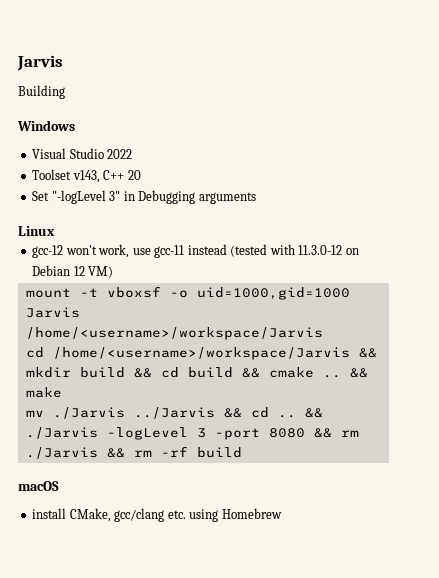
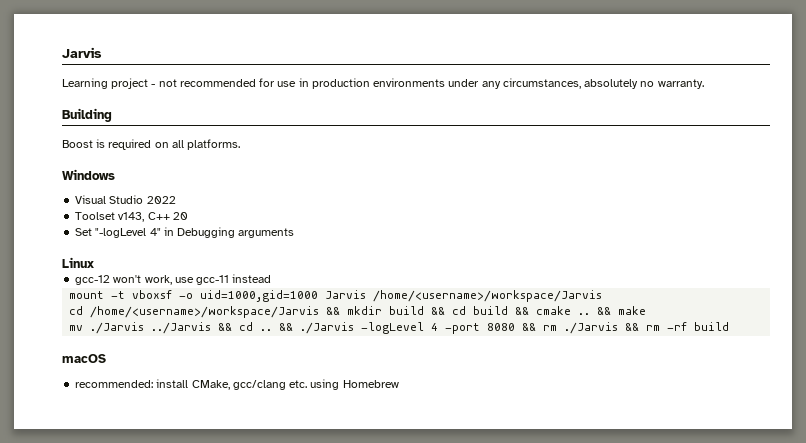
[18,85,65,99] Building -> [62,78,704,89] [62,108,112,122] [62,139,241,150] Learning project - not recommended for use in production environments under any circumstances, absolutely no warranty. // Building // Boost is required on all platforms.
[109,191,121,201] 3" -> [149,228,161,236] 4"
[230,244,359,257] [32,265,114,278] (tested with 11.3.0-12 on Debian 12 VM) -> (272, 278) none
[196,428,206,438] 3 -> [431,323,439,331] 4
(59, 486) none -> [75,380,154,388] recommended:

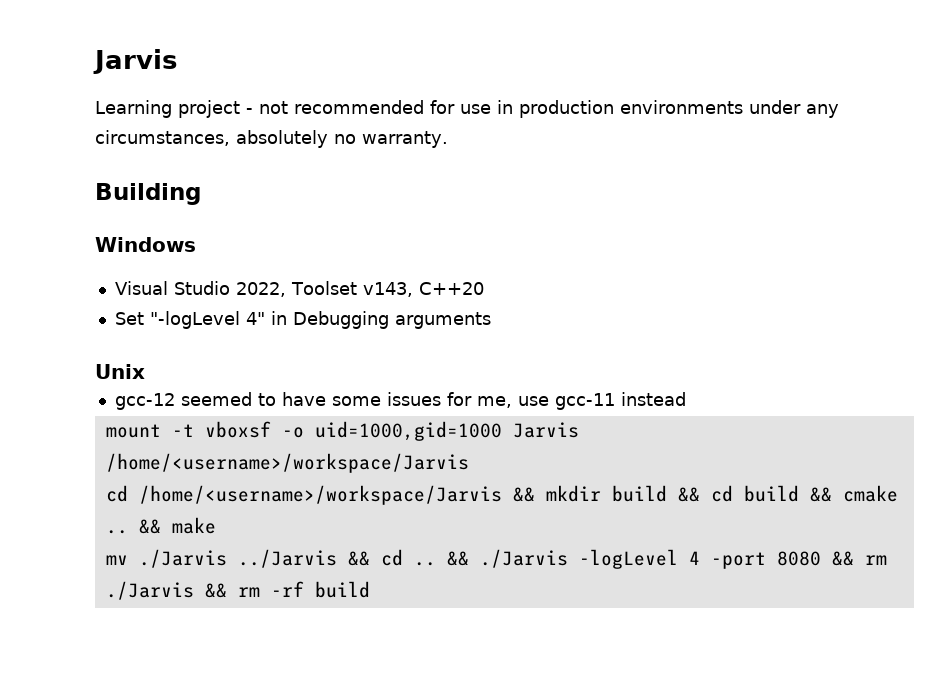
[62,139,241,150] // Boost is required on all platforms. -> (201, 194) none
[146,196,176,204] 2022 // -> [235,282,286,297] 2022,
[147,212,188,220] C++ 20 -> [418,282,484,295] C++20
[62,257,94,268] Linux -> [95,364,145,379] Unix
[113,275,172,285] won't work, -> [180,392,512,408] seemed to have some issues for me,
[62,354,106,363] [75,379,399,390] // macOS // recommended: install CMake, gcc/clang etc. using Homebrew -> (370, 589) none

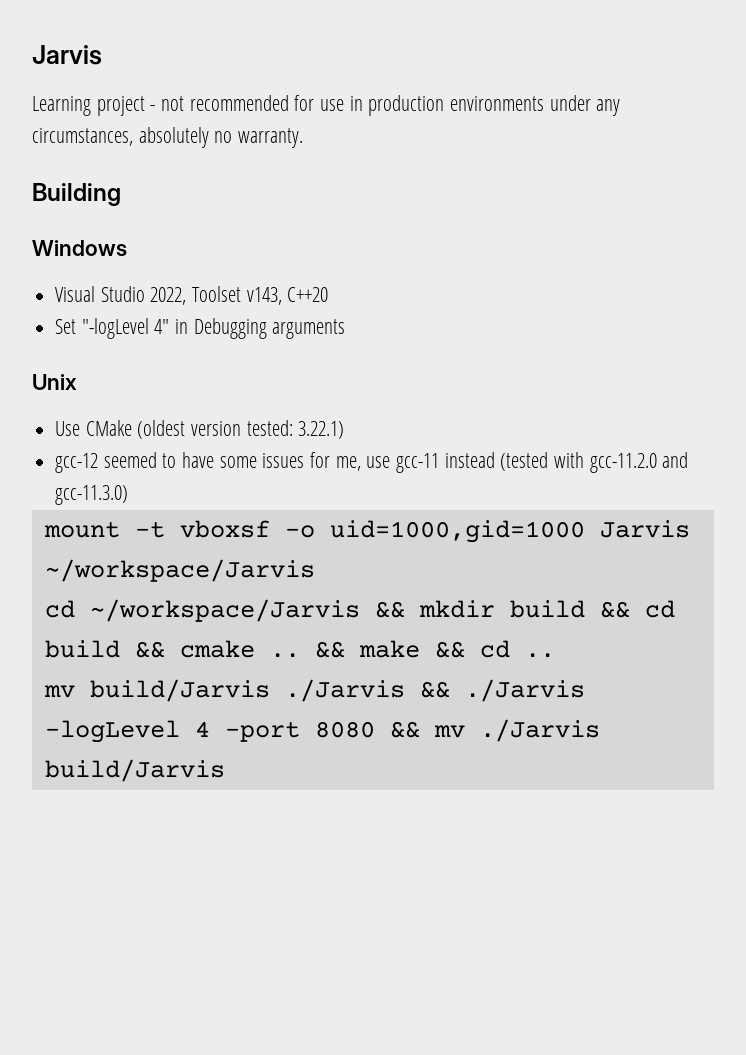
(145, 371) none -> [55,420,345,439] // Use CMake (oldest version tested: 3.22.1)
(686, 399) none -> [500,452,689,473] [55,485,129,505] (tested with gcc-11.2.0 and gcc-11.3.0)
[105,453,469,473] [105,485,502,505] /home/<username>/workspace/Jarvis // cd /home/<username>/workspace/Jarvis -> [44,559,315,582] [44,599,360,622] ~/workspace/Jarvis // cd ~/workspace/Jarvis
[105,549,337,568] // mv ./Jarvis ../Jarvis -> (420, 649) none
(436, 564) none -> [43,679,405,702] // mv build/Jarvis ./Jarvis
[864,555,887,565] [105,581,370,600] rm ./Jarvis && rm -rf build -> [433,719,600,742] [44,759,225,782] mv ./Jarvis build/Jarvis

